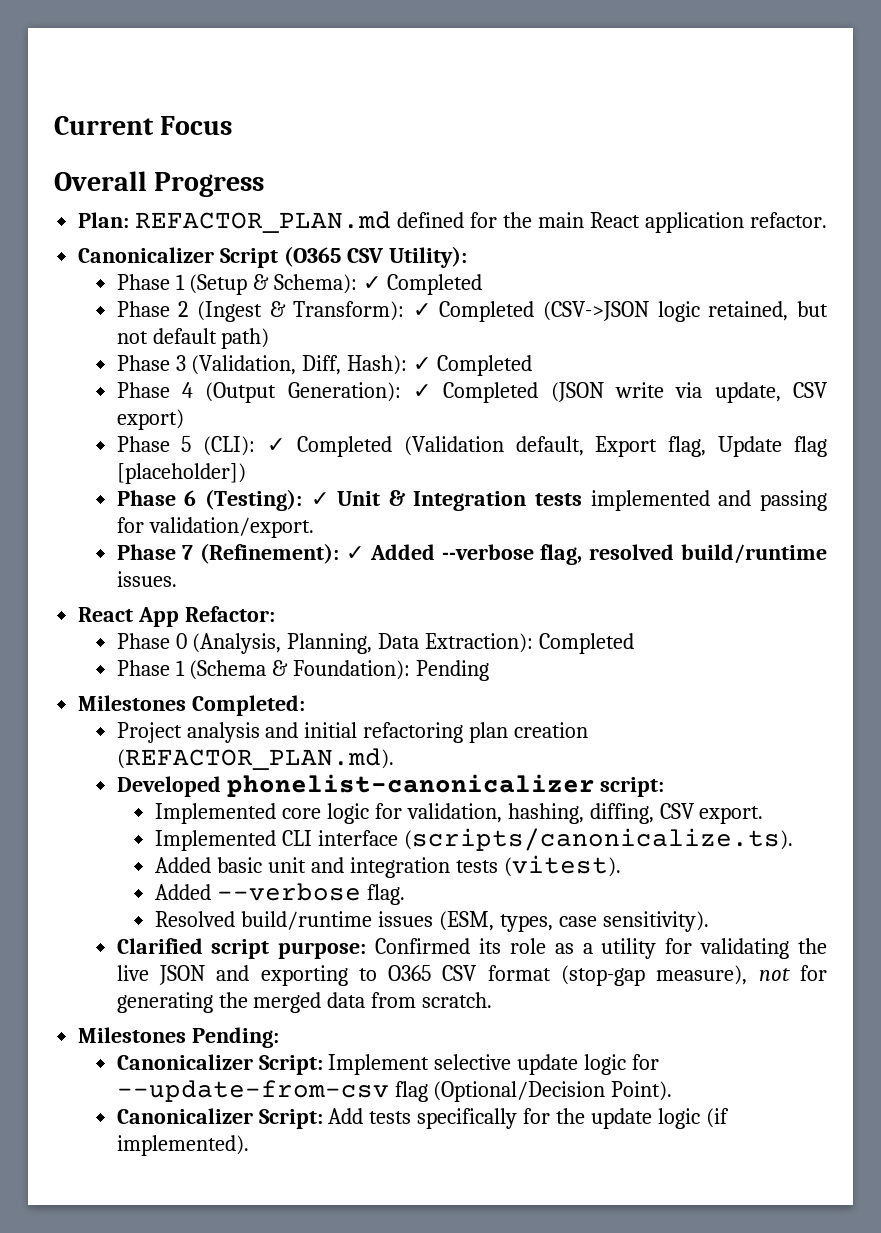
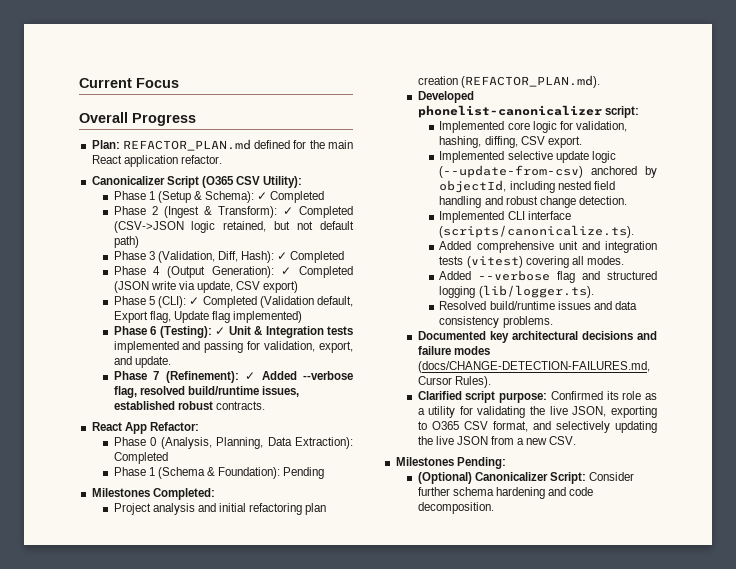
[116,463,246,484] [placeholder]) -> [232,311,302,323] implemented)
[148,517,314,538] validation/export. -> [264,341,353,353] [113,356,171,368] validation, export, and update.
[116,571,177,587] issues. -> [261,386,299,397] [113,401,265,410] issues, established robust contracts.
(764, 815) none -> [439,151,616,163] [439,165,657,178] [439,180,615,193] [439,196,627,208] // Implemented selective update logic (--update-from-csv) anchored by objectId, including nested field handling and robust change detection.
[216,857,262,873] basic -> [476,241,554,253] comprehensive
[503,855,621,877] [154,883,405,905] [154,911,709,932] (vitest). // Added --verbose flag. // Resolved build/runtime issues (ESM, types, case sensitivity). -> [466,256,624,268] [439,270,657,283] [439,285,594,298] [439,301,637,310] [439,316,553,328] [417,331,657,343] [417,346,490,355] [417,361,650,373] [417,376,491,388] (vitest) covering all modes. // Added --verbose flag and structured logging (lib/logger.ts). // Resolved build/runtime issues and data consistency problems. // Documented key architectural decisions and failure modes (docs/CHANGE-DETECTION-FAILURES.md, Cursor Rules).
[158,965,250,985] JSON and -> [572,406,607,417] JSON,
[487,965,827,986] [116,992,493,1013] format (stop-gap measure), not for generating the merged data from scratch. -> [492,421,657,433] [417,436,577,445] format, and selectively updating the live JSON from a new CSV.
[116,1054,660,1075] [116,1080,673,1102] [116,1108,730,1129] [116,1135,249,1156] Canonicalizer Script: Implement selective update logic for --update-from-csv flag (Optional/Decision Point). // Canonicalizer Script: Add tests specifically for the update logic (if implemented). -> [417,472,634,484] [417,487,593,499] [417,502,494,514] (Optional) Canonicalizer Script: Consider further schema hardening and code decomposition.

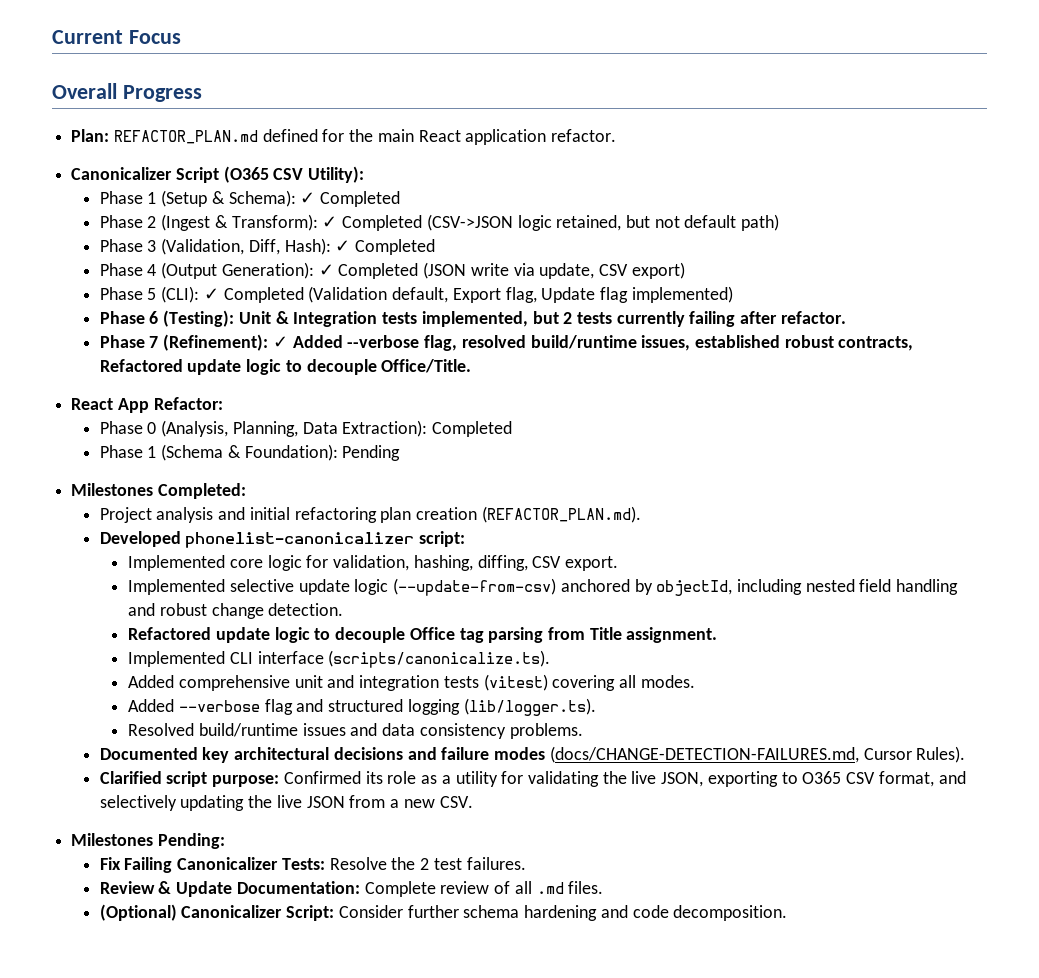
[215,327,226,335] ✓ -> (235, 318) none
[113,341,353,353] [113,356,171,368] implemented and passing for validation, export, and update. -> [421,311,846,327] implemented, but 2 tests currently failing after refactor.
[215,401,265,410] contracts. -> [838,336,914,351] [99,359,472,375] contracts, Refactored update logic to decouple Office/Title.
(627, 200) none -> [128,627,718,643] // Refactored update logic to decouple Office tag parsing from Title assignment.
(506, 463) none -> [99,857,526,873] [99,881,604,897] // Fix Failing Canonicalizer Tests: Resolve the 2 test failures. // Review & Update Documentation: Complete review of all .md files.

